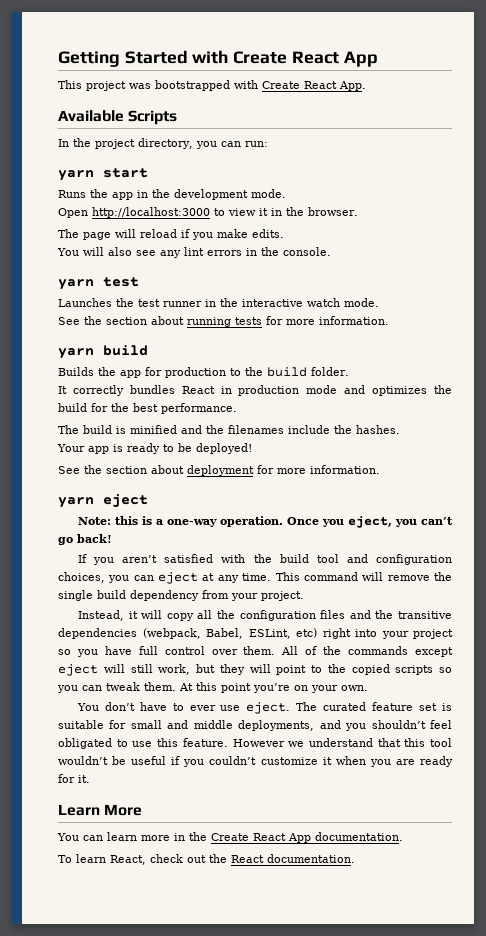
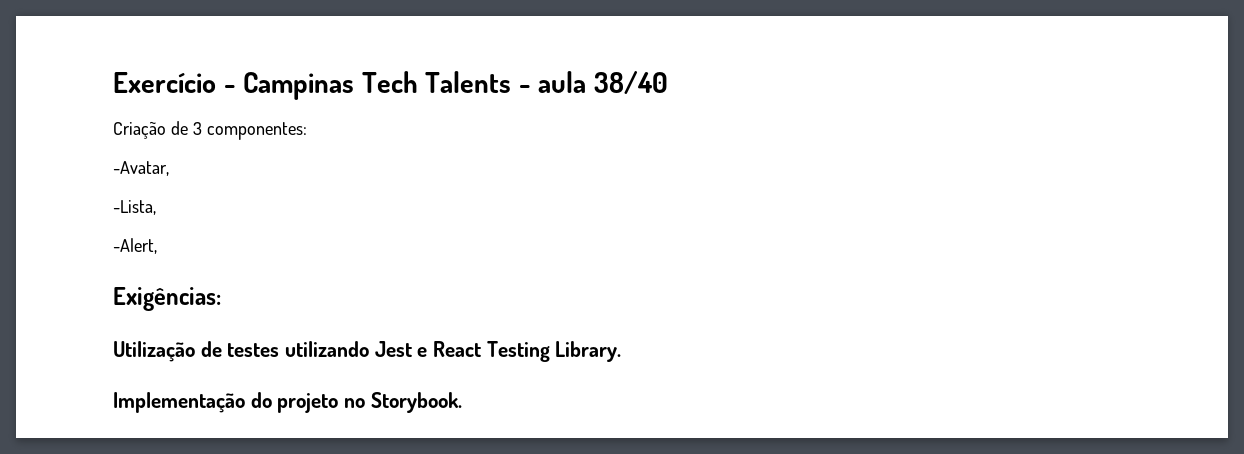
[58,50,378,67] [58,80,366,91] [58,110,178,125] [58,138,268,149] [58,168,148,181] [58,189,286,200] [58,207,358,218] [58,229,284,240] [57,247,331,258] [58,277,139,290] [58,298,379,307] [58,316,389,327] [58,345,148,359] [58,367,349,378] [58,385,453,396] [58,403,237,414] [58,425,400,434] [57,443,252,454] [58,465,380,476] [58,494,148,508] [77,516,454,528] [58,534,112,545] [77,554,453,565] [58,572,453,584] [58,590,304,601] [77,610,452,621] [58,628,453,639] [58,646,454,657] [58,664,452,676] [57,682,368,693] [76,702,452,714] [58,720,453,731] [58,738,452,749] [58,756,453,767] [58,774,90,783] [58,804,143,816] [57,832,403,843] [58,854,355,865] Getting Started with Create React App // This project was bootstrapped with Create React App. // Available Scripts // In the project directory, you can run: // yarn start // Runs the app in the development mode. // Open http://localhost:3000 to view it in the browser. // The page will reload if you make edits. // You will also see any lint errors in the console. // yarn test // Launches the test runner in the interactive watch mode. // See the section about running tests for more information. // yarn build // Builds the app for production to the build folder. // It correctly bundles React in production mode and optimizes the build for the best performance. // The build is minified and the filenames include the hashes. // Your app is ready to be deployed! // See the section about deployment for more information. // yarn eject // Note: this is a one-way operation. Once you eject, you can’t go back! // If you aren’t satisfied with the build tool and configuration choices, you can eject at any time. This command will remove the single build dependency from your project. // Instead, it will copy all the configuration files and the transitive dependencies (webpack, Babel, ESLint, etc) right into your project so you have full control over them. All of the commands except eject will still work, but they will point to the copied scripts so you can tweak them. At this point you’re on your own. // You don’t have to ever use eject. The curated feature set is suitable for small and middle deployments, and you shouldn’t feel obligated to use this feature. However we understand that this tool wouldn’t be useful if you couldn’t customize it when you are ready for it. // Learn More // You can learn more in the Create React App documentation. // To learn React, check out the React documentation. -> [113,71,668,100] [113,121,307,140] [113,161,169,176] [113,200,156,215] [113,238,157,254] [113,287,221,311] [113,341,622,362] [113,392,462,413] Exercício - Campinas Tech Talents - aula 38/40 // Criação de 3 componentes: // -Avatar, // -Lista, // -Alert, // Exigências: // Utilização de testes utilizando Jest e React Testing Library. // Implementação do projeto no Storybook.

